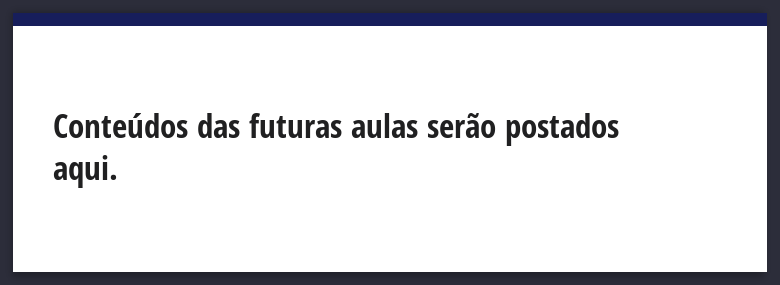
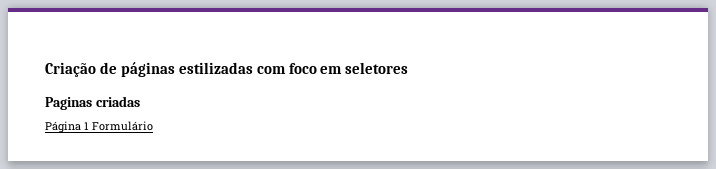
[53,113,619,146] [53,155,118,188] Conteúdos das futuras aulas serão postados aqui. -> [45,62,409,77] [45,96,140,110] [45,121,153,133] Criação de páginas estilizadas com foco em seletores // Paginas criadas // Página 1 Formulário

